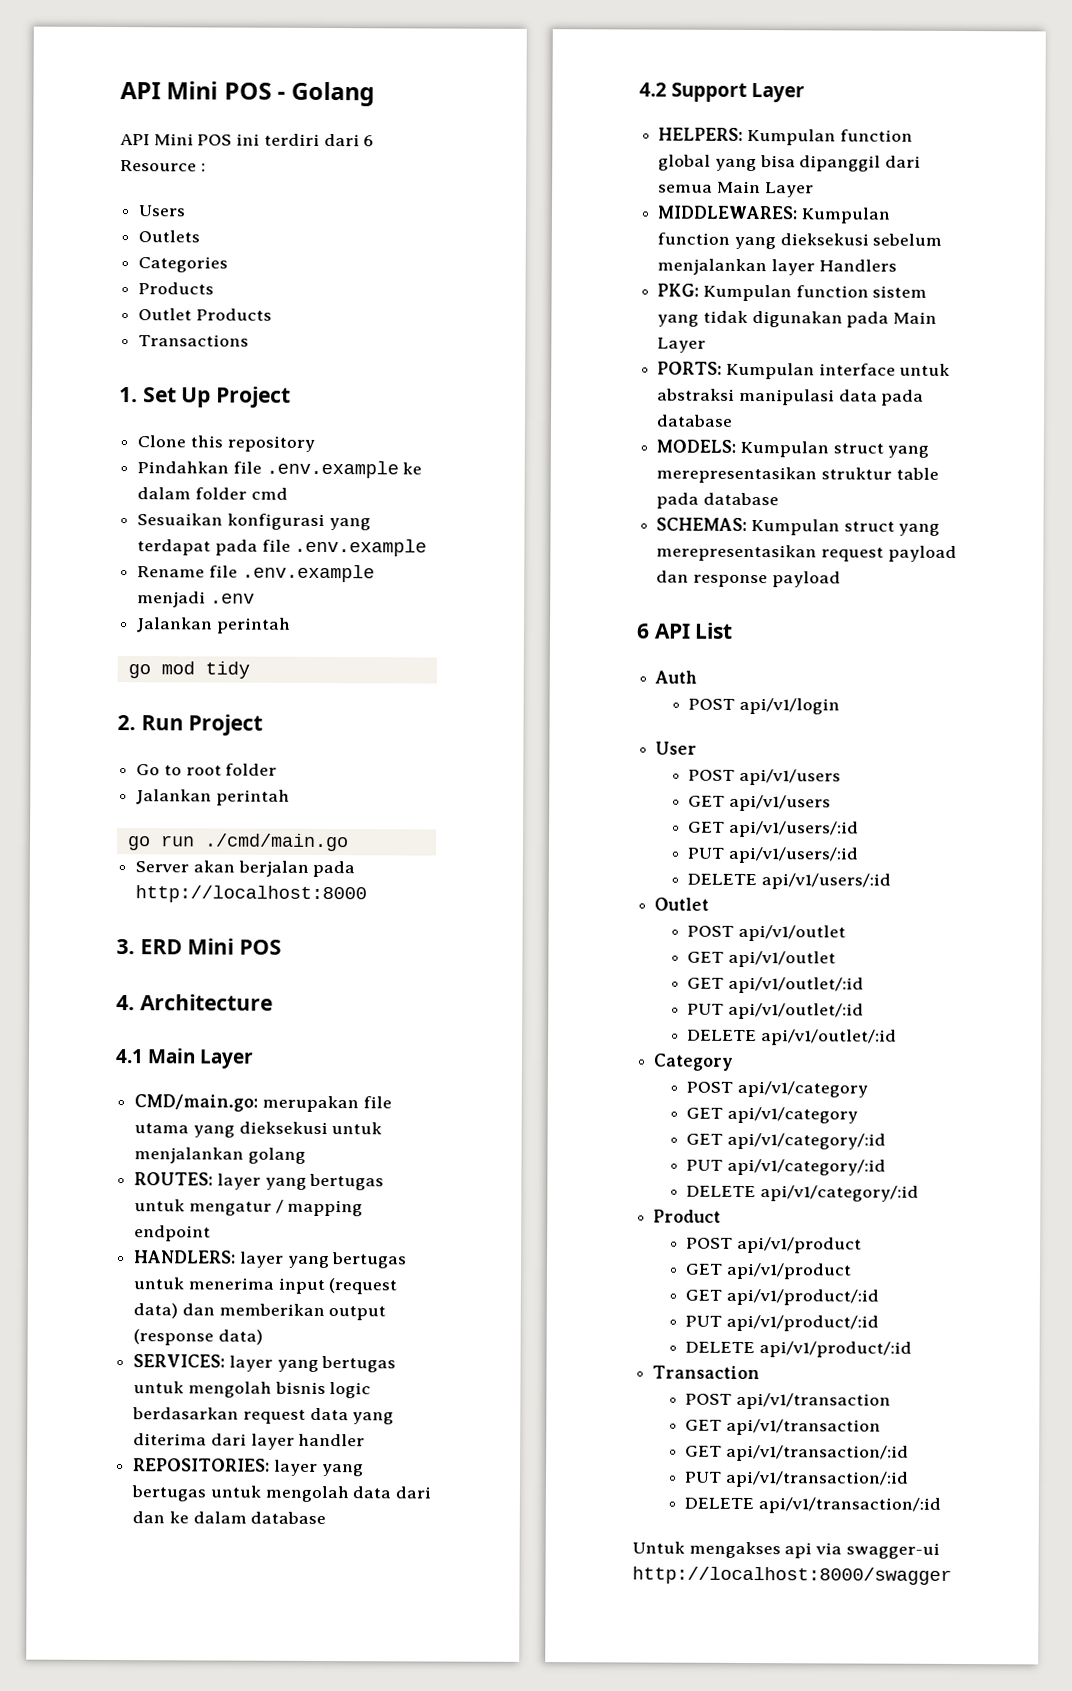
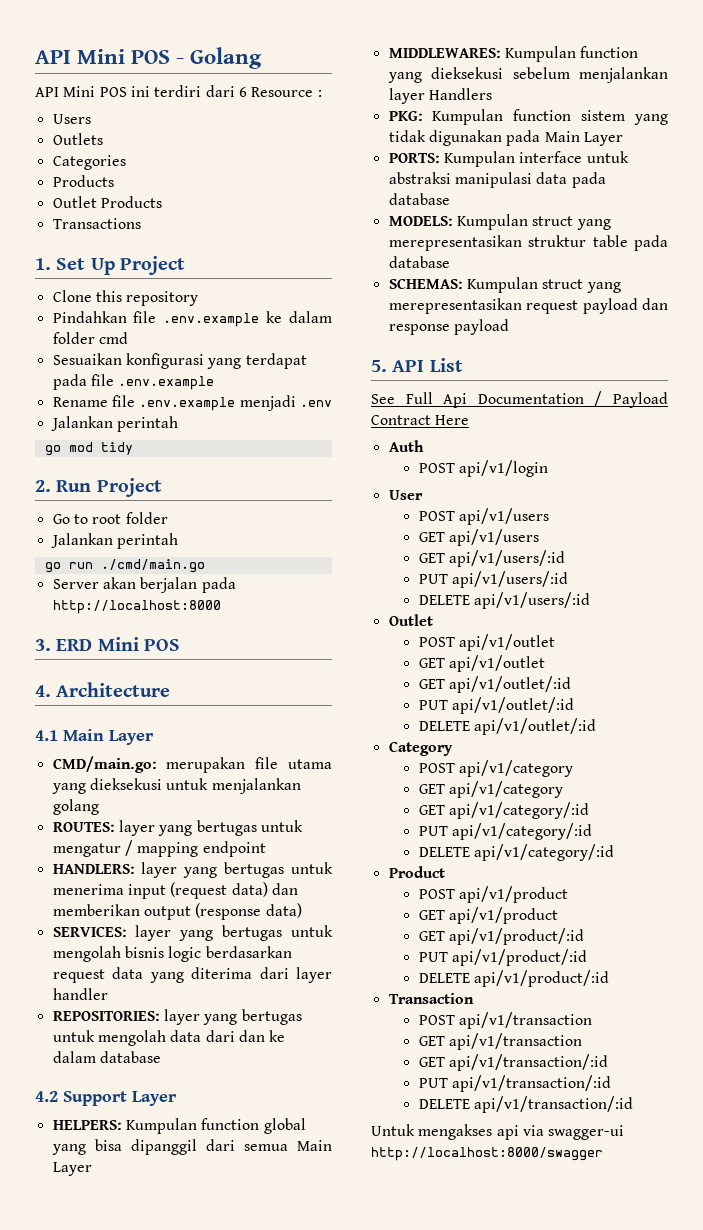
[636,623,650,639] 6 -> [371,360,387,372] 5.
(734, 630) none -> [371,391,668,408] [371,415,470,425] // See Full Api Documentation / Payload Contract Here

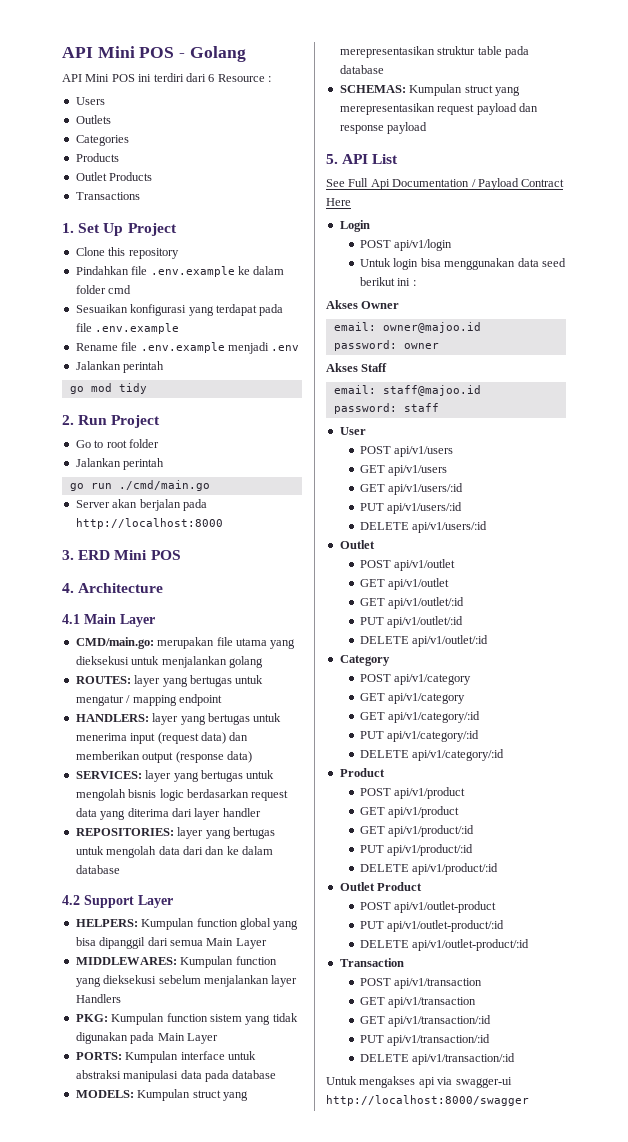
[388,440,424,452] Auth -> [339,220,370,232] Login
(549, 468) none -> [359,258,566,270] [359,277,416,286] [326,300,400,309] [333,322,481,333] [333,340,439,351] [326,363,388,372] [333,385,481,396] [333,403,439,414] // Untuk login bisa menggunakan data seed berikut ini : // Akses Owner // email: owner@majoo.id // password: owner // Akses Staff // email: staff@majoo.id // password: staff
(610, 978) none -> [339,882,423,891] [359,901,497,913] [359,920,505,932] [359,939,530,951] // Outlet Product // POST api/v1/outlet-product // PUT api/v1/outlet-product/:id // DELETE api/v1/outlet-product/:id

